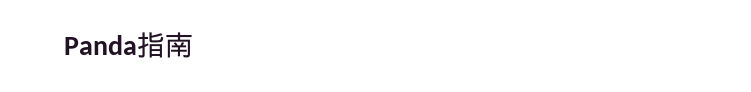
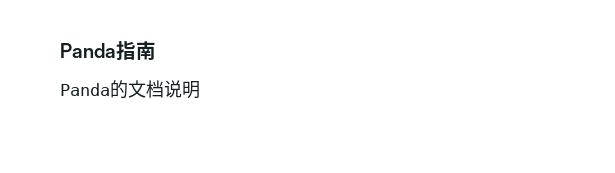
(193, 45) none -> [60,80,200,99] // Panda的文档说明

